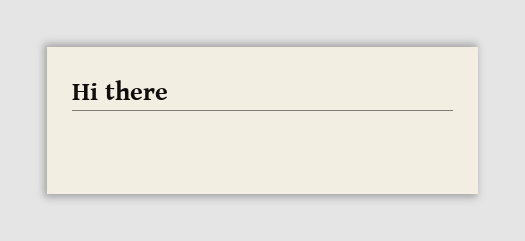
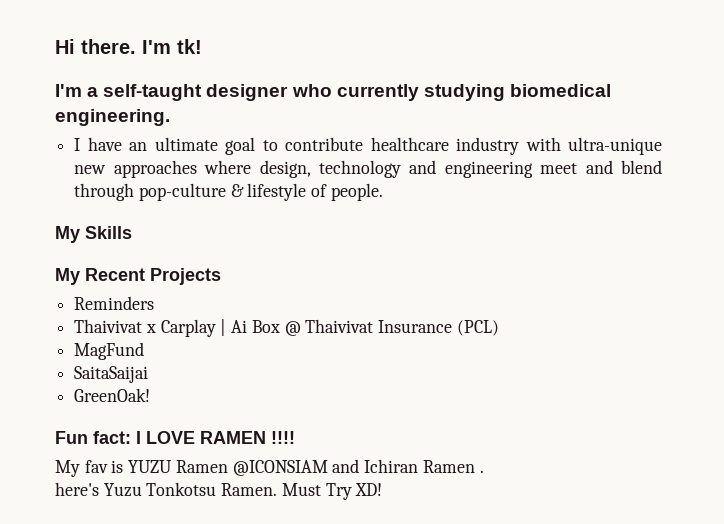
[105,80,169,100] there -> [81,39,202,54] [55,84,611,101] [55,109,170,126] [74,137,662,155] [74,160,662,178] [74,183,383,201] [55,226,132,243] [55,268,221,285] [74,296,155,310] [74,319,499,337] [74,342,145,360] [74,366,149,383] [74,388,151,402] [55,431,295,444] [55,459,484,477] [55,482,383,500] there. I'm tk! // I'm a self-taught designer who currently studying biomedical engineering. // I have an ultimate goal to contribute healthcare industry with ultra-unique new approaches where design, technology and engineering meet and blend through pop-culture & lifestyle of people. // My Skills // My Recent Projects // Reminders // Thaivivat x Carplay | Ai Box @ Thaivivat Insurance (PCL) // MagFund // SaitaSaijai // GreenOak! // Fun fact: I LOVE RAMEN !!!! // My fav is YUZU Ramen @ICONSIAM and Ichiran Ramen . // here's Yuzu Tonkotsu Ramen. Must Try XD!

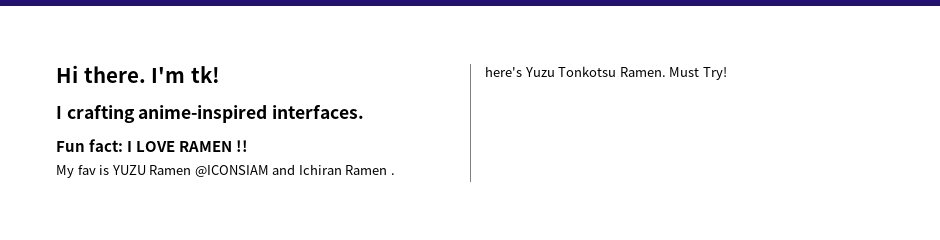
[55,84,611,101] [55,109,170,126] [74,137,662,155] [74,160,662,178] [74,183,383,201] [55,226,132,243] [55,268,221,285] [74,296,155,310] [74,319,499,337] [74,342,145,360] [74,366,149,383] [74,388,151,402] I'm a self-taught designer who currently studying biomedical engineering. // I have an ultimate goal to contribute healthcare industry with ultra-unique new approaches where design, technology and engineering meet and blend through pop-culture & lifestyle of people. // My Skills // My Recent Projects // Reminders // Thaivivat x Carplay | Ai Box @ Thaivivat Insurance (PCL) // MagFund // SaitaSaijai // GreenOak! -> [56,104,365,123] I crafting anime-inspired interfaces.
[271,431,295,444] !!!! -> [236,140,249,152] !!
[325,483,383,500] Try XD! -> [702,67,727,80] Try!

